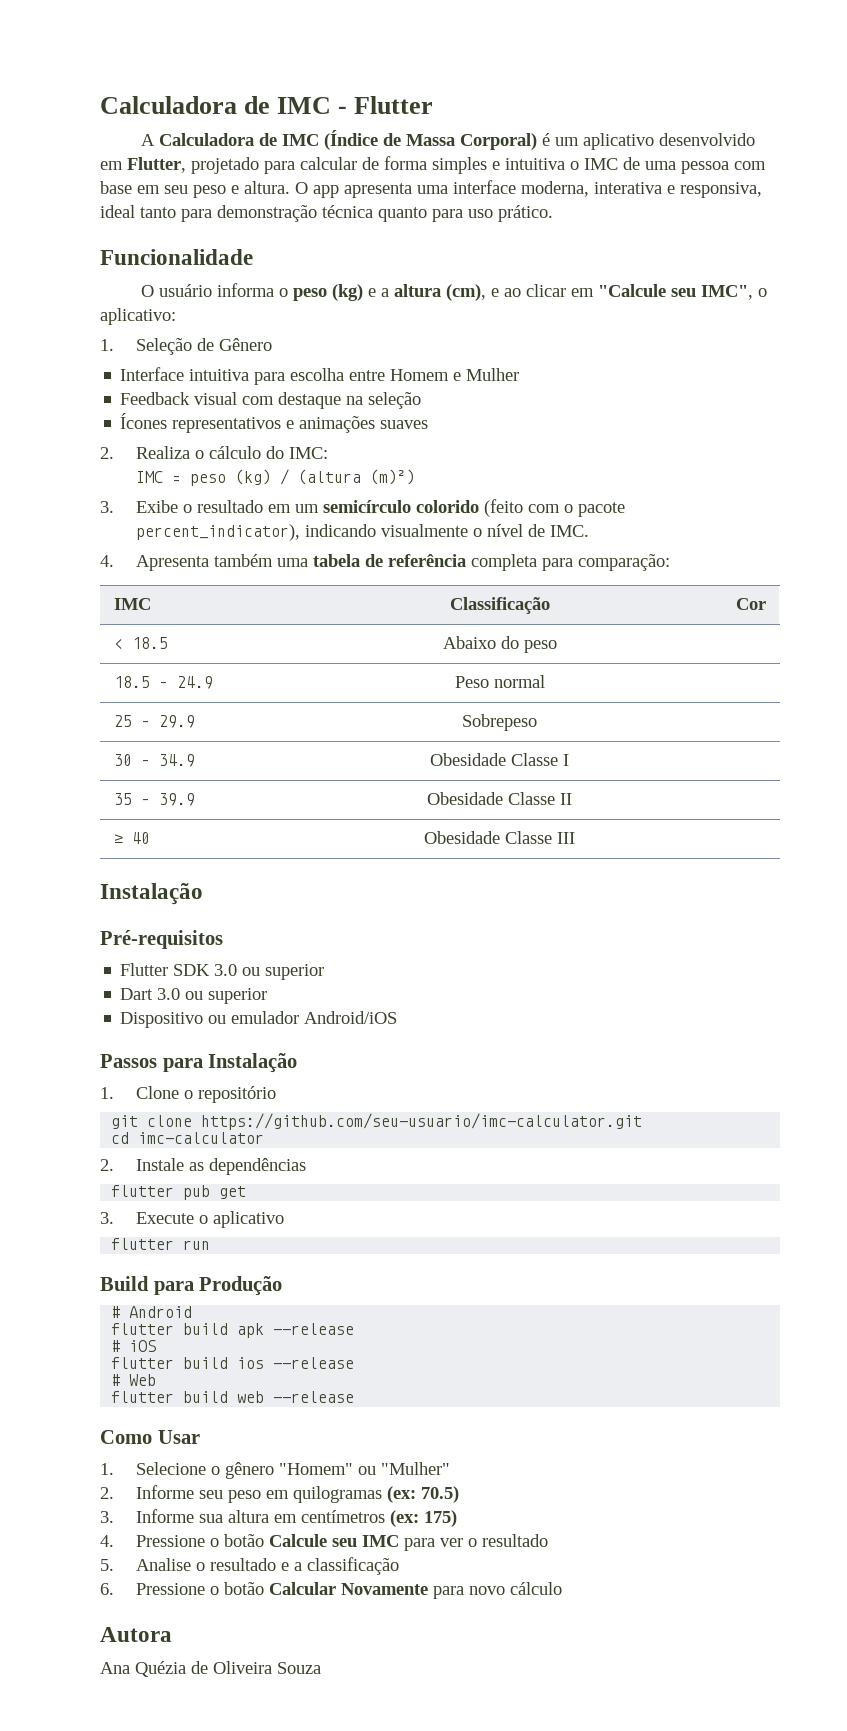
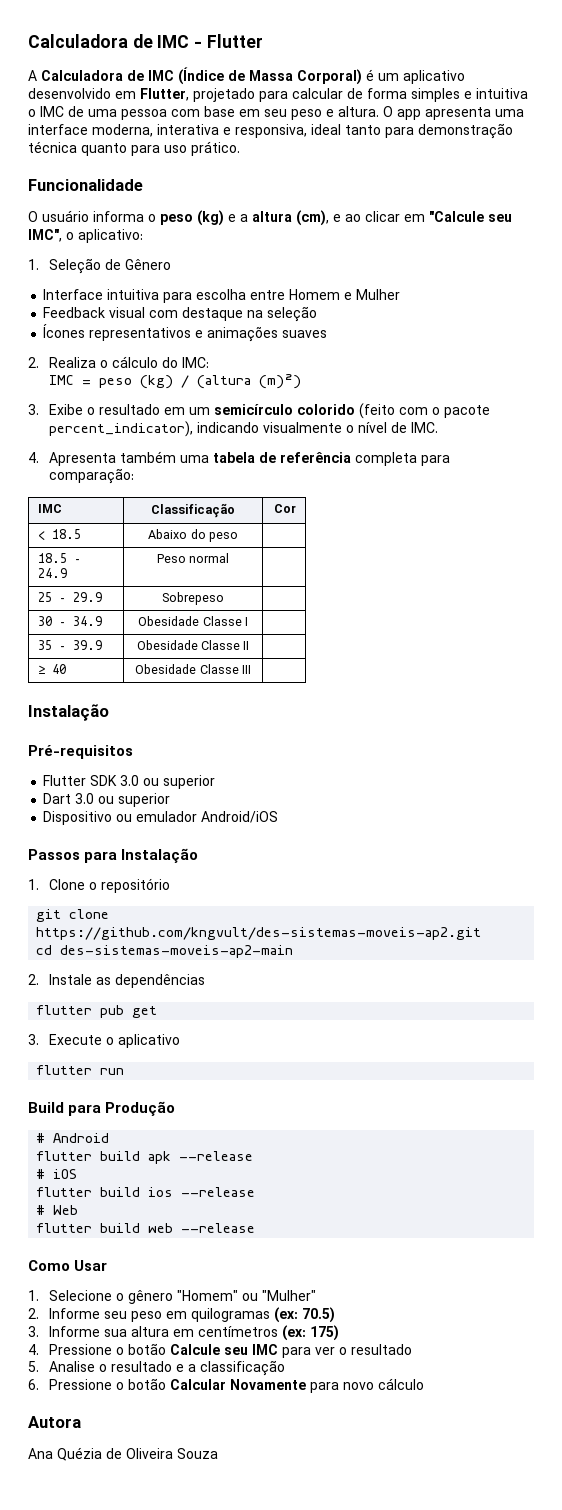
[201,1113,643,1130] https://github.com/seu-usuario/imc-calculator.git -> [36,927,482,940] https://github.com/kngvult/des-sistemas-moveis-ap2.git
[138,1132,265,1144] imc-calculator -> [60,945,294,958] des-sistemas-moveis-ap2-main

